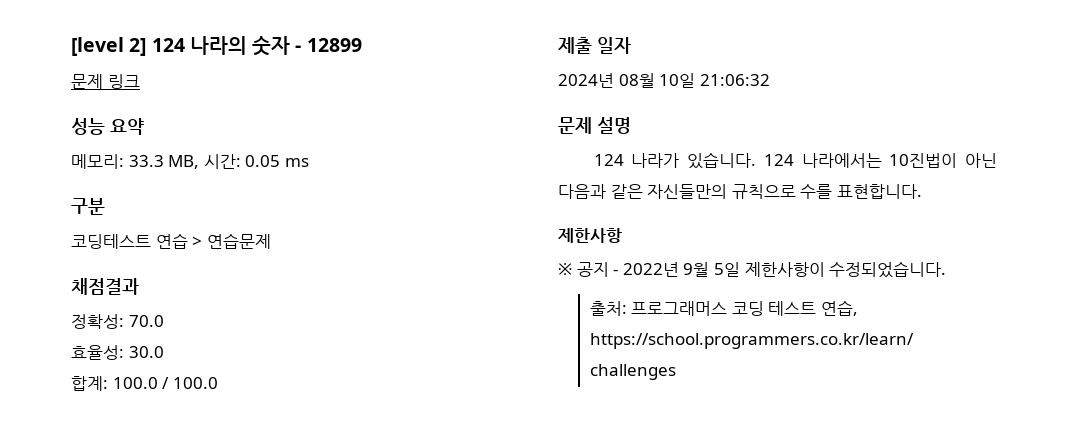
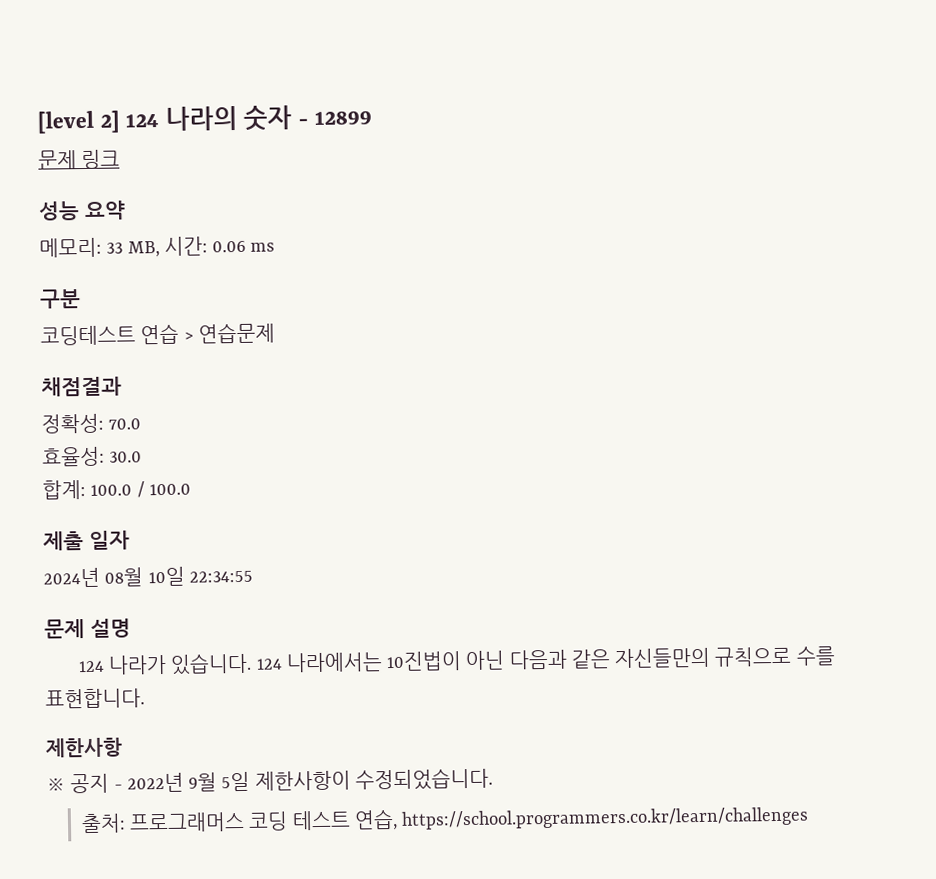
[128,155,164,167] 33.3 -> [106,242,124,254] 33
[245,155,281,167] 0.05 -> [212,240,247,253] 0.06
[699,74,770,86] 21:06:32 -> [188,570,253,583] 22:34:55

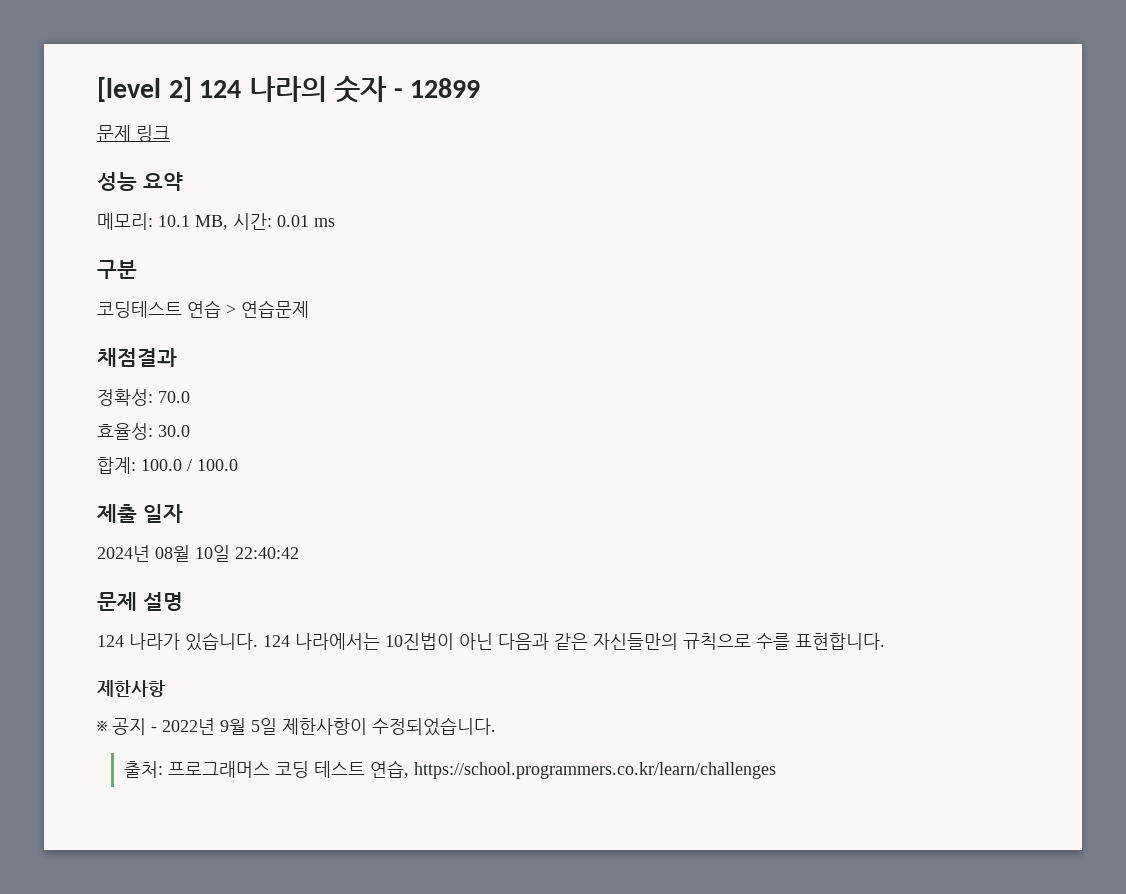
[106,242,124,254] 33 -> [158,215,190,227] 10.1
[212,240,247,253] 0.06 -> [277,215,309,227] 0.01
[188,570,253,583] 22:34:55 -> [235,547,299,559] 22:40:42

